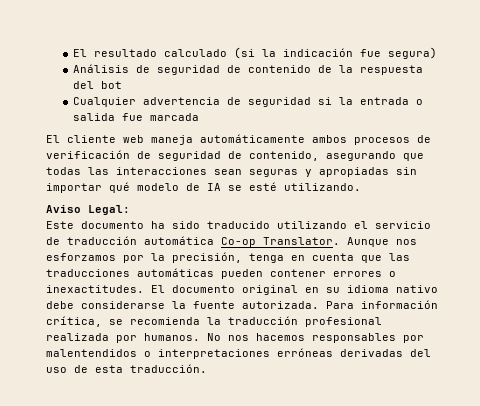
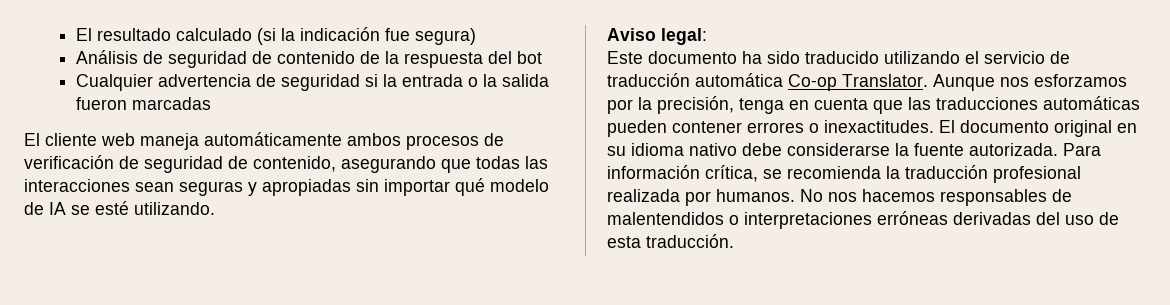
[73,113,200,121] salida fue marcada -> [482,74,549,87] [75,97,211,110] la salida fueron marcadas
[88,205,130,215] Legal: -> [661,28,707,45] legal:
[403,335,424,343] por -> [1052,189,1072,202] de

